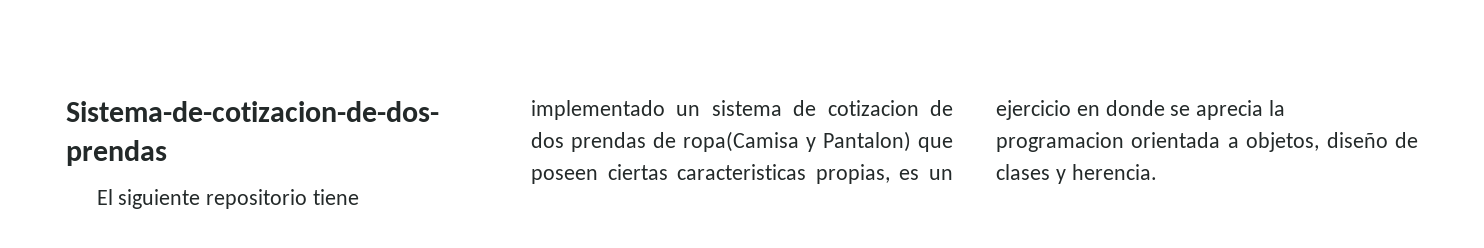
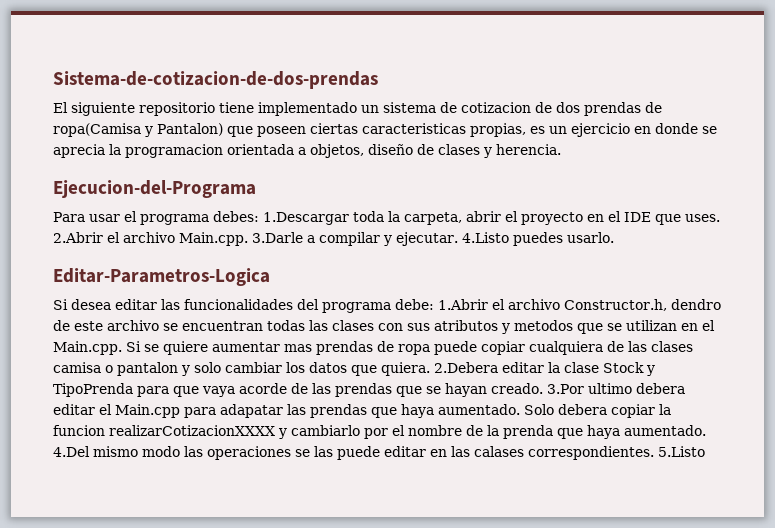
(1157, 172) none -> [53,180,256,198] [53,211,720,225] [53,232,614,246] [53,268,270,286] [53,299,721,313] [53,320,715,334] [53,341,693,355] [53,362,655,376] [53,383,685,397] [53,404,671,418] [53,425,706,439] [53,446,705,460] // Ejecucion-del-Programa // Para usar el programa debes: 1.Descargar toda la carpeta, abrir el proyecto en el IDE que uses. 2.Abrir el archivo Main.cpp. 3.Darle a compilar y ejecutar. 4.Listo puedes usarlo. // Editar-Parametros-Logica // Si desea editar las funcionalidades del programa debe: 1.Abrir el archivo Constructor.h, dendro de este archivo se encuentran todas las clases con sus atributos y metodos que se utilizan en el Main.cpp. Si se quiere aumentar mas prendas de ropa puede copiar cualquiera de las clases camisa o pantalon y solo cambiar los datos que quiera. 2.Debera editar la clase Stock y TipoPrenda para que vaya acorde de las prendas que se hayan creado. 3.Por ultimo debera editar el Main.cpp para adapatar las prendas que haya aumentado. Solo debera copiar la funcion realizarCotizacionXXXX y cambiarlo por el nombre de la prenda que haya aumentado. 4.Del mismo modo las operaciones se las puede editar en las calases correspondientes. 5.Listo

